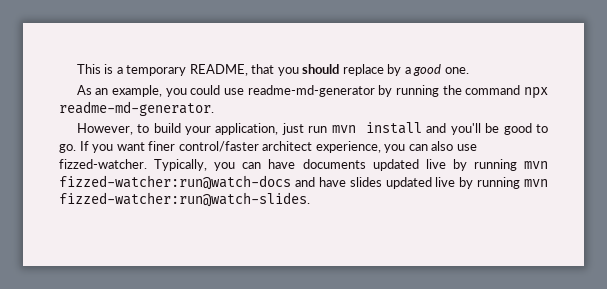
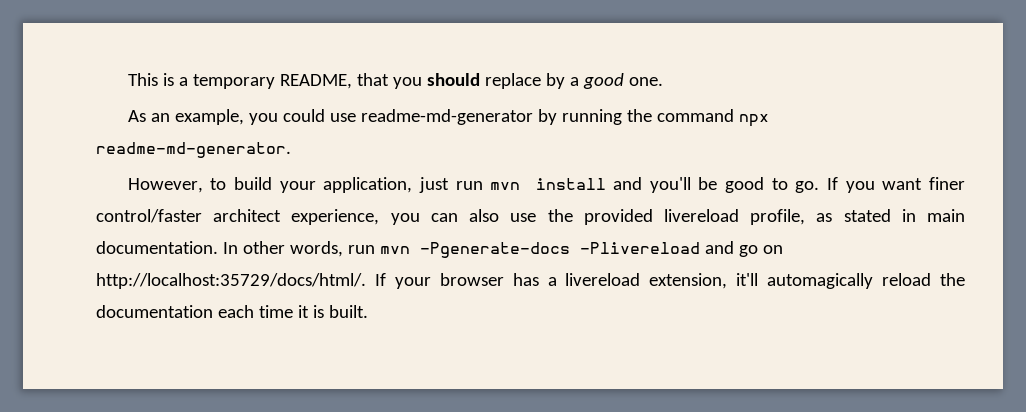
[59,159,549,171] [59,175,548,190] [59,192,310,207] fizzed-watcher. Typically, you can have documents updated live by running mvn fizzed-watcher:run@watch-docs and have slides updated live by running mvn fizzed-watcher:run@watch-slides. -> [547,209,965,225] [96,241,783,258] [96,273,965,289] [96,305,368,318] the provided livereload profile, as stated in main documentation. In other words, run mvn -Pgenerate-docs -Plivereload and go on http://localhost:35729/docs/html/. If your browser has a livereload extension, it'll automagically reload the documentation each time it is built.

